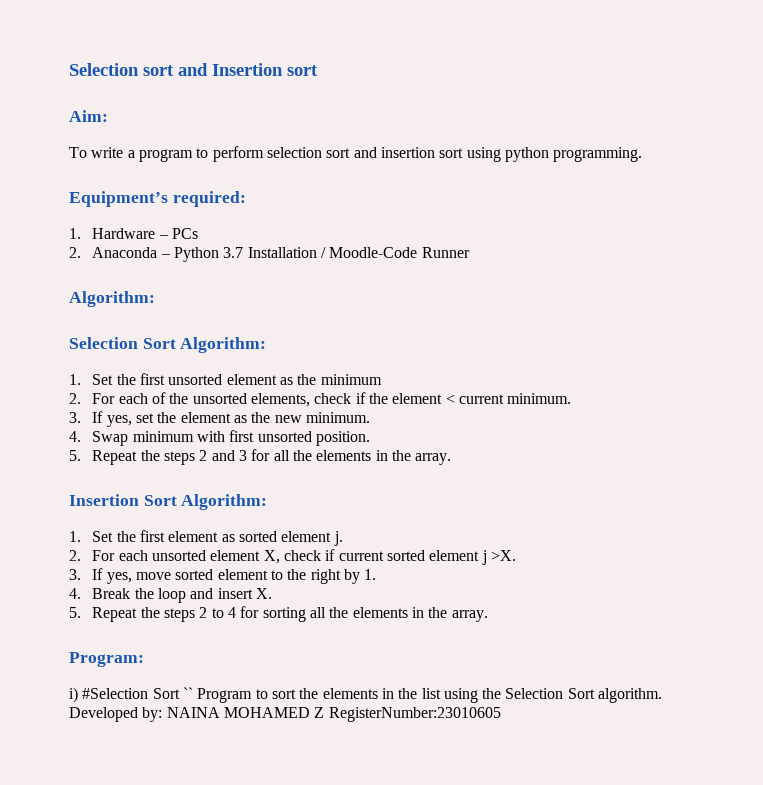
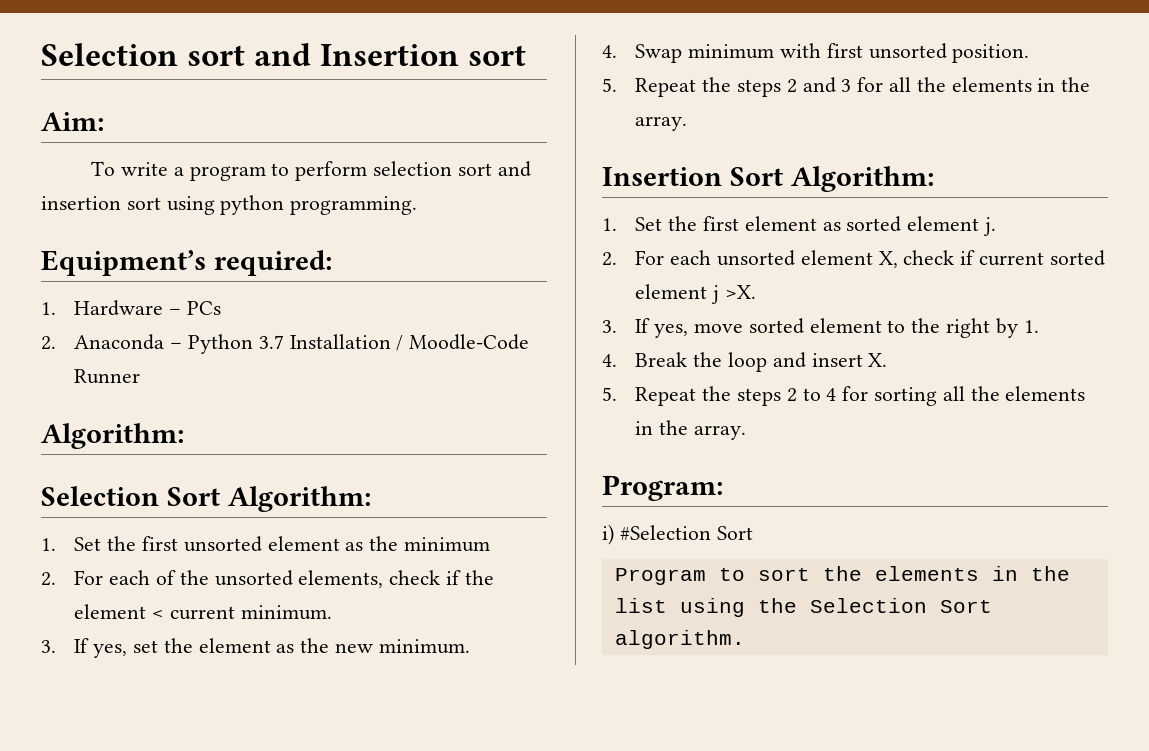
[182,687,193,699] `` -> (753, 533) //
[69,707,501,722] Developed by: NAINA MOHAMED Z RegisterNumber:23010605 -> (745, 639) none

